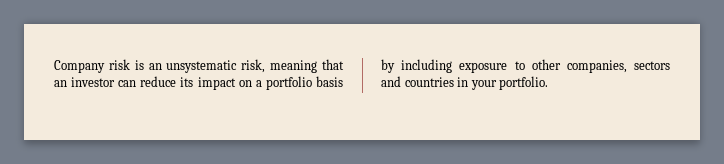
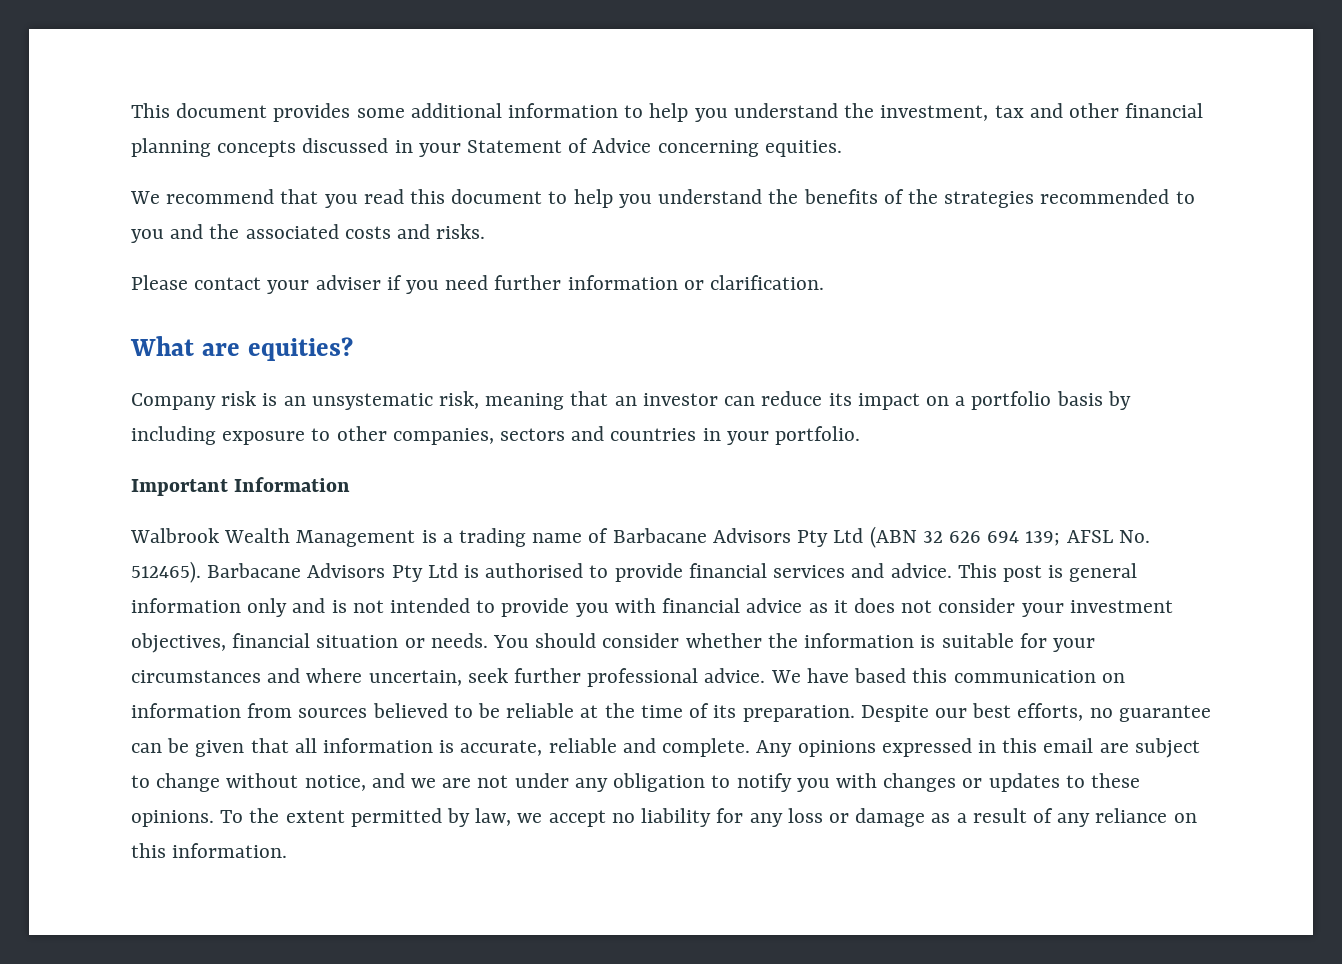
(54, 66) none -> [131,103,1204,122] [131,138,842,157] [130,189,1195,208] [131,224,486,243] [131,275,825,294] [130,336,353,361] This document provides some additional information to help you understand the investment, tax and other financial planning concepts discussed in your Statement of Advice concerning equities. // We recommend that you read this document to help you understand the benefits of the strategies recommended to you and the associated costs and risks. // Please contact your adviser if you need further information or clarification. // What are equities? //
(549, 83) none -> [131,477,351,496] [130,526,1150,548] [131,561,1138,583] [131,598,1173,617] [131,633,1095,653] [131,668,1125,687] [131,703,1211,722] [131,738,1200,758] [131,773,1140,792] [131,808,1197,827] [131,843,288,858] // Important Information // Walbrook Wealth Management is a trading name of Barbacane Advisors Pty Ltd (ABN 32 626 694 139; AFSL No. 512465). Barbacane Advisors Pty Ltd is authorised to provide financial services and advice. This post is general information only and is not intended to provide you with financial advice as it does not consider your investment objectives, financial situation or needs. You should consider whether the information is suitable for your circumstances and where uncertain, seek further professional advice. We have based this communication on information from sources believed to be reliable at the time of its preparation. Despite our best efforts, no guarantee can be given that all information is accurate, reliable and complete. Any opinions expressed in this email are subject to change without notice, and we are not under any obligation to notify you with changes or updates to these opinions. To the extent permitted by law, we accept no liability for any loss or damage as a result of any reliance on this information.

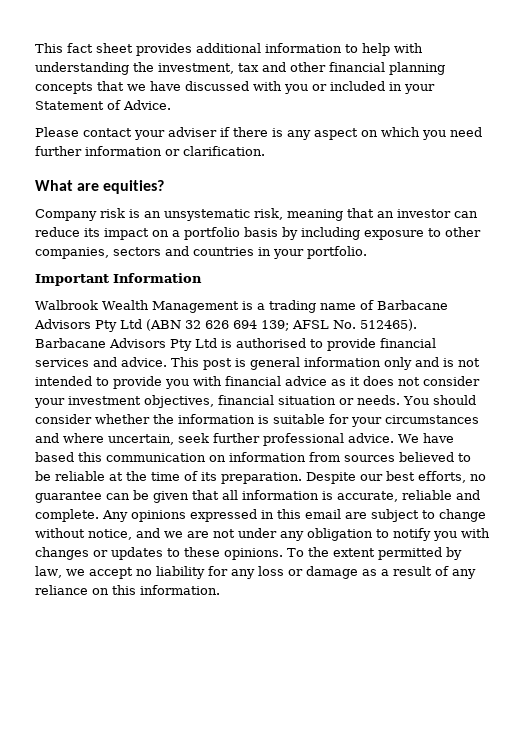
[131,103,405,122] This document provides some -> [35,43,192,56] This fact sheet provides
[694,103,838,122] you understand -> [394,43,423,53] [35,62,129,75] with understanding
[302,138,842,157] [130,189,1195,208] [131,224,486,243] discussed in your Statement of Advice concerning equities. // We recommend that you read this document to help you understand the benefits of the strategies recommended to you and the associated costs and risks. -> [97,81,435,94] [35,100,171,110] that we have discussed with you or included in your Statement of Advice.
(402, 282) none -> [233,127,420,140] there is any aspect on which

